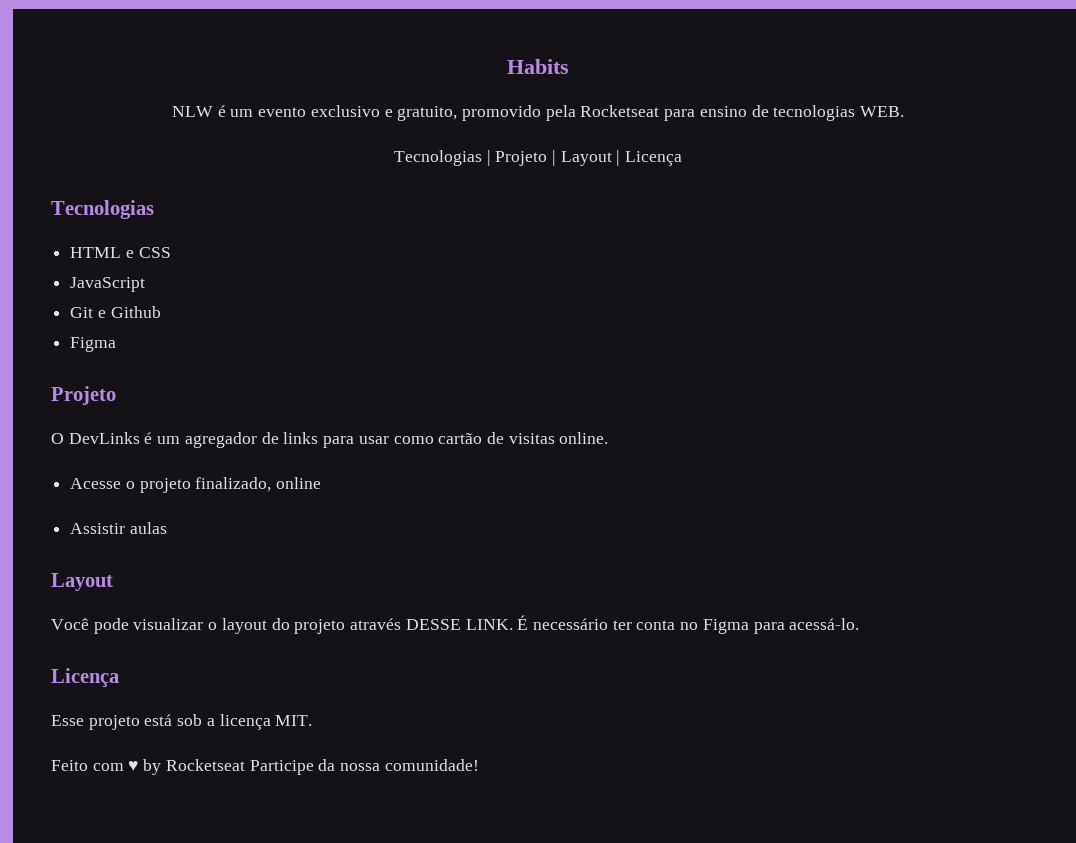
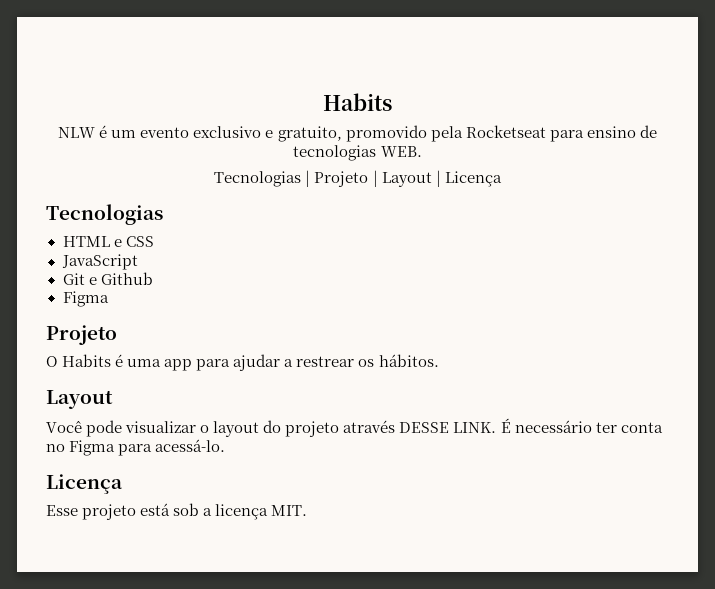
[68,432,609,448] [70,477,322,493] [70,522,167,534] DevLinks é um agregador de links para usar como cartão de visitas online. // Acesse o projeto finalizado, online // Assistir aulas -> [62,354,439,371] Habits é uma app para ajudar a restrear os hábitos.
[51,759,479,775] // Feito com ♥ by Rocketseat Participe da nossa comunidade! -> (308, 510) none

